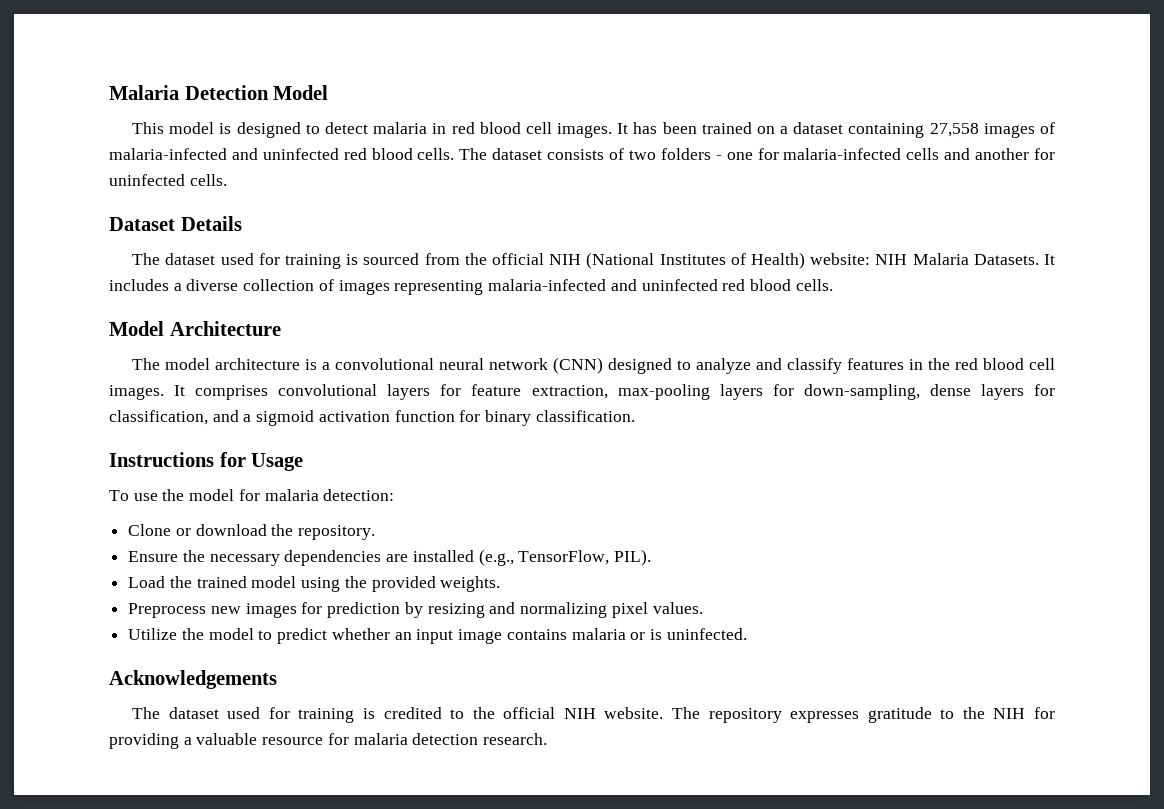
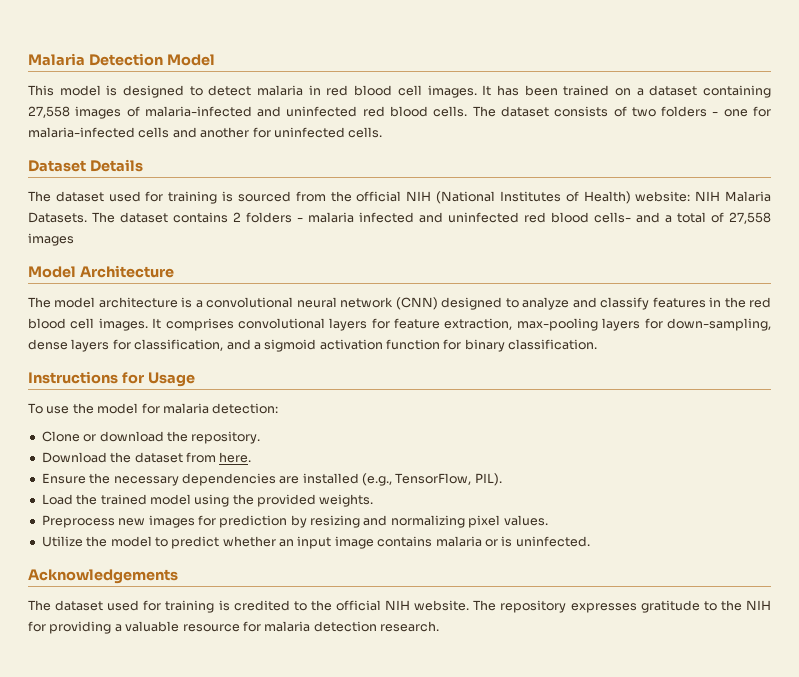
[1044,254,1056,265] [109,279,833,295] It includes a diverse collection of images representing malaria-infected and uninfected red blood cells. -> [92,212,771,224] [28,233,74,246] The dataset contains 2 folders - malaria infected and uninfected red blood cells- and a total of 27,558 images
(376, 532) none -> [41,452,252,463] // Download the dataset from here.

